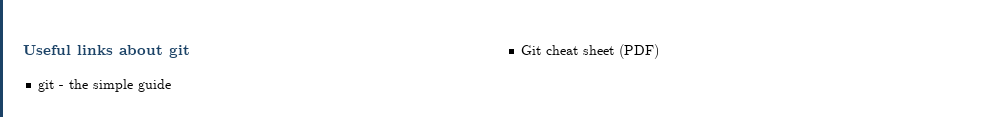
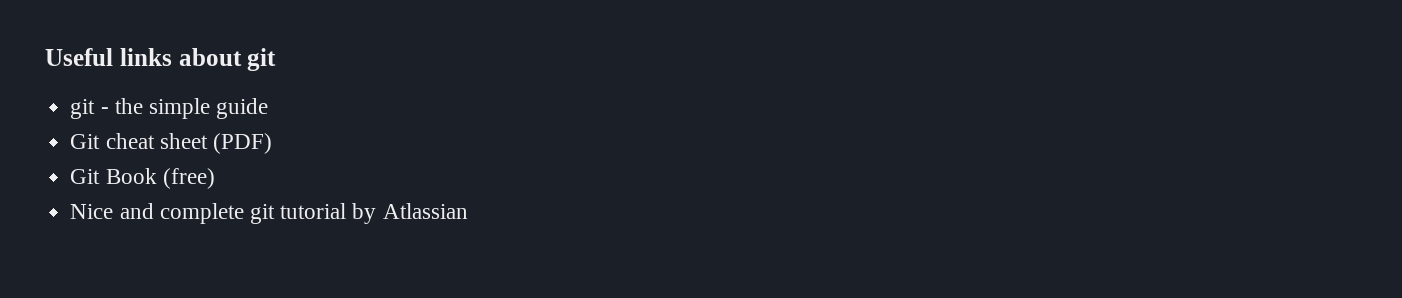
(660, 51) none -> [70,168,215,189] [70,203,468,224] // Git Book (free) // Nice and complete git tutorial by Atlassian

